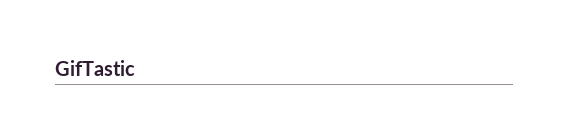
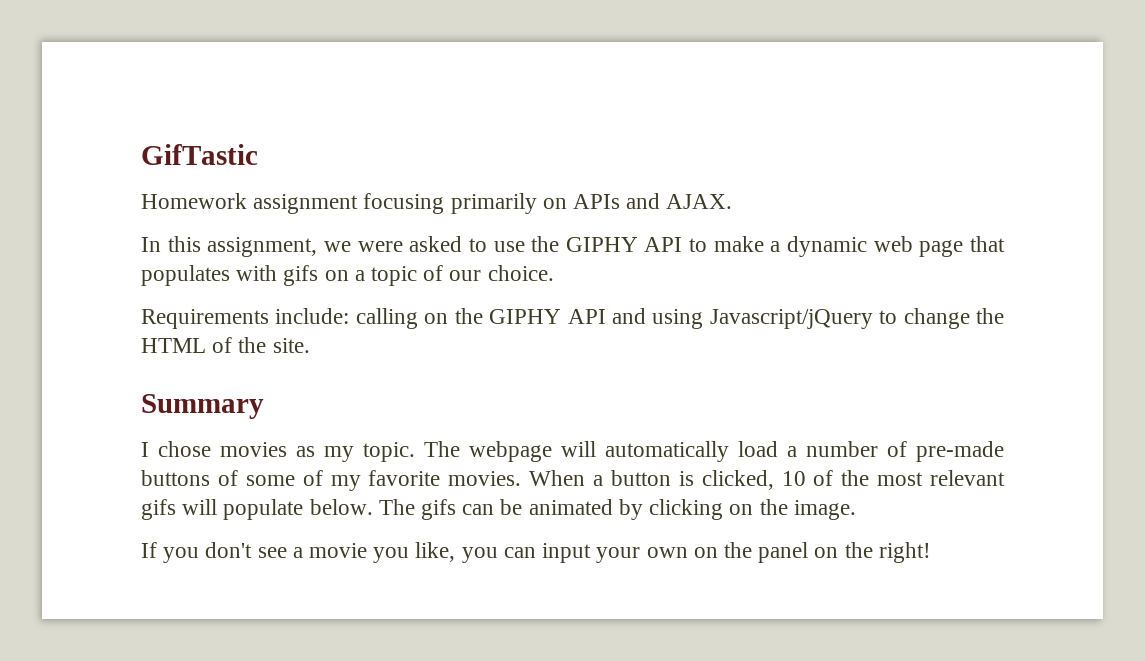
(135, 68) none -> [141,193,733,214] [141,236,1005,257] [141,265,554,286] [141,308,1004,329] [141,337,310,353] [141,394,264,419] [141,441,1004,462] [141,470,1005,491] [141,499,856,520] [141,542,931,563] // Homework assignment focusing primarily on APIs and AJAX. // In this assignment, we were asked to use the GIPHY API to make a dynamic web page that populates with gifs on a topic of our choice. // Requirements include: calling on the GIPHY API and using Javascript/jQuery to change the HTML of the site. // Summary // I chose movies as my topic. The webpage will automatically load a number of pre-made buttons of some of my favorite movies. When a button is clicked, 10 of the most relevant gifs will populate below. The gifs can be animated by clicking on the image. // If you don't see a movie you like, you can input your own on the panel on the right!

